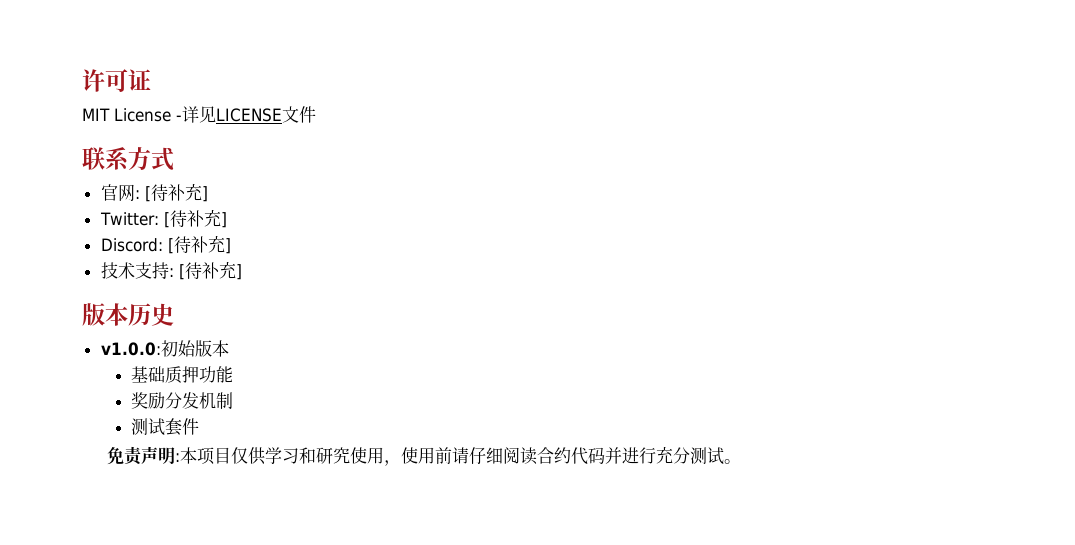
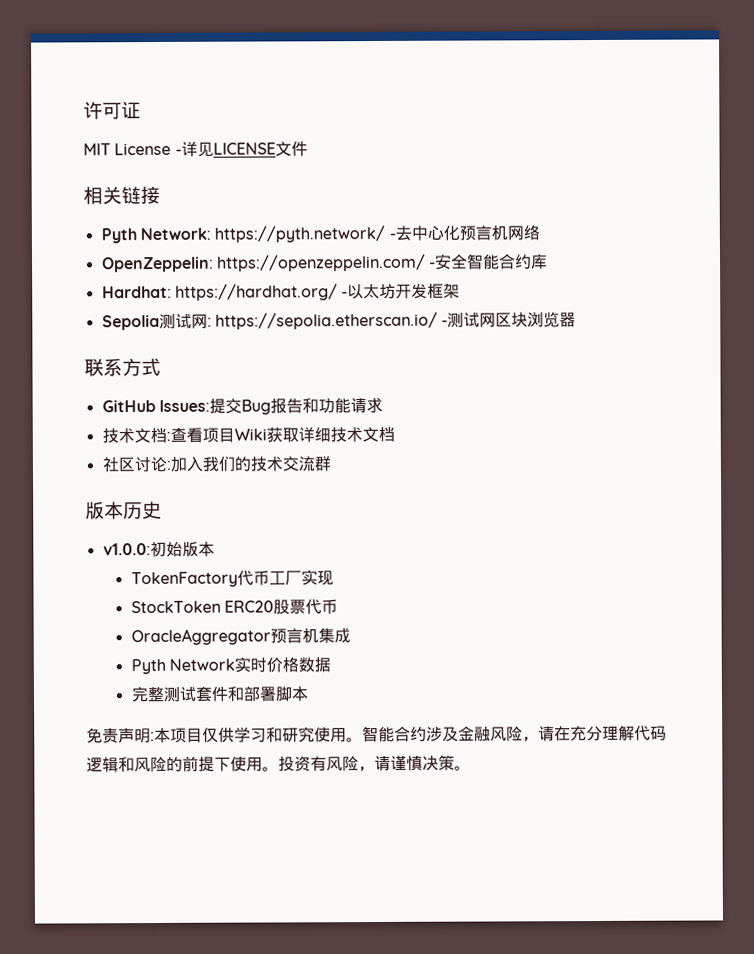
[82,147,174,171] [100,183,208,202] [99,209,227,228] [100,235,231,254] [100,261,242,280] 联系方式 // 官网: [待补充] // Twitter: [待补充] // Discord: [待补充] // 技术支持: [待补充] -> [83,185,160,205] [100,224,540,244] [100,253,549,273] [101,283,461,301] [101,311,577,331] [84,357,161,377] [101,396,383,415] [101,426,395,444] [101,456,331,473] 相关链接 // Pyth Network: https://pyth.network/ -去中心化预言机网络 // OpenZeppelin: https://openzeppelin.com/ -安全智能合约库 // Hardhat: https://hardhat.org/ -以太坊开发框架 // Sepolia测试网: https://sepolia.etherscan.io/ -测试网区块浏览器 // 联系方式 // GitHub Issues:提交Bug报告和功能请求 // 技术文档:查看项目Wiki获取详细技术文档 // 社区讨论:加入我们的技术交流群
[130,366,233,384] [130,392,233,409] 基础质押功能 // 奖励分发机制 // -> [130,569,334,588] [130,599,339,615] [130,628,351,646] [130,656,332,675] [130,686,165,703] TokenFactory代币工厂实现 // StockToken ERC20股票代币 // OracleAggregator预言机集成 // Pyth Network实时价格数据 // 完整
(199, 426) none -> [226,686,309,702] 和部署脚本
[383,446,724,466] ，使用前请仔细阅读合约代码并进行充分测试 -> [346,725,667,743] [86,754,455,773] 。智能合约涉及金融风险，请在充分理解代码逻辑和风险的前提下使用。投资有风险，请谨慎决策

